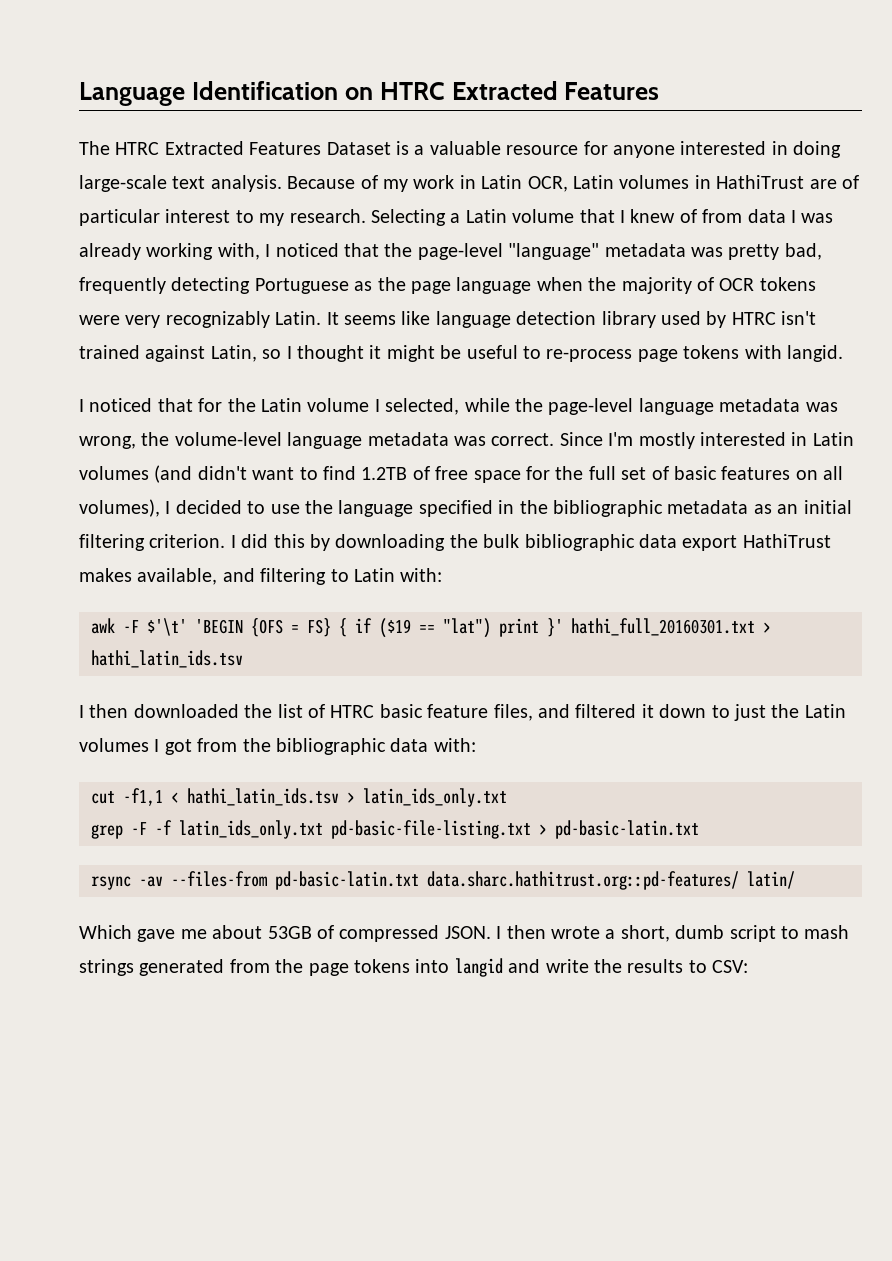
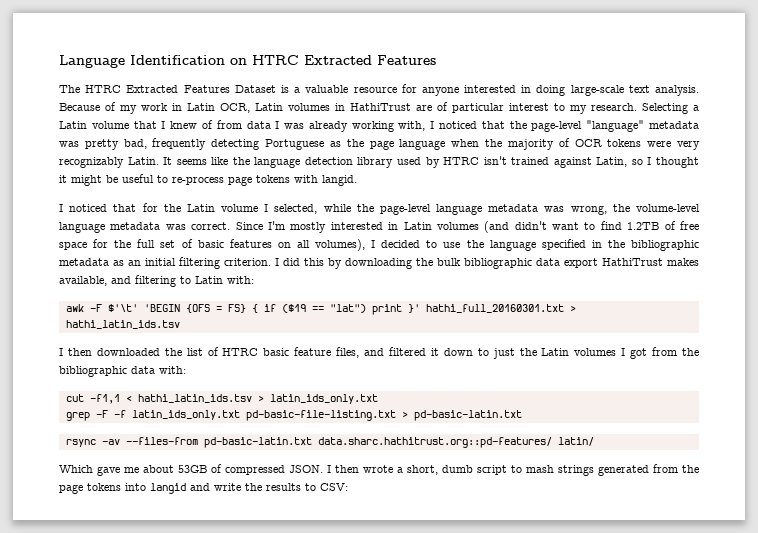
(431, 318) none -> [232,157,250,165] the

